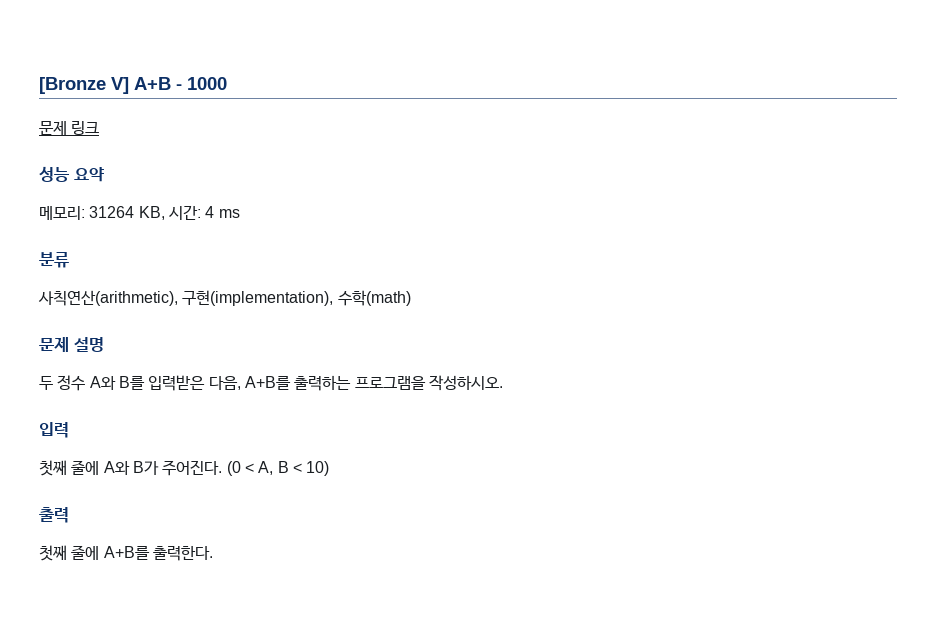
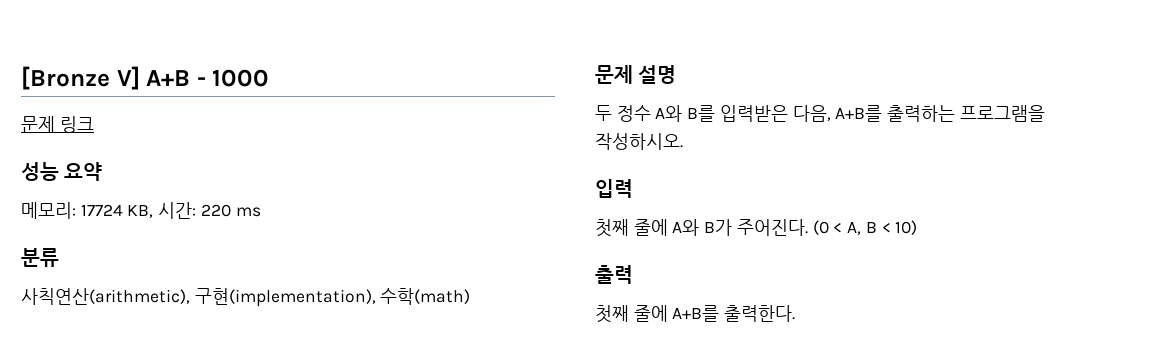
[89,206,135,218] 31264 -> [80,204,123,216] 17724
[205,206,215,218] 4 -> [200,204,231,217] 220

